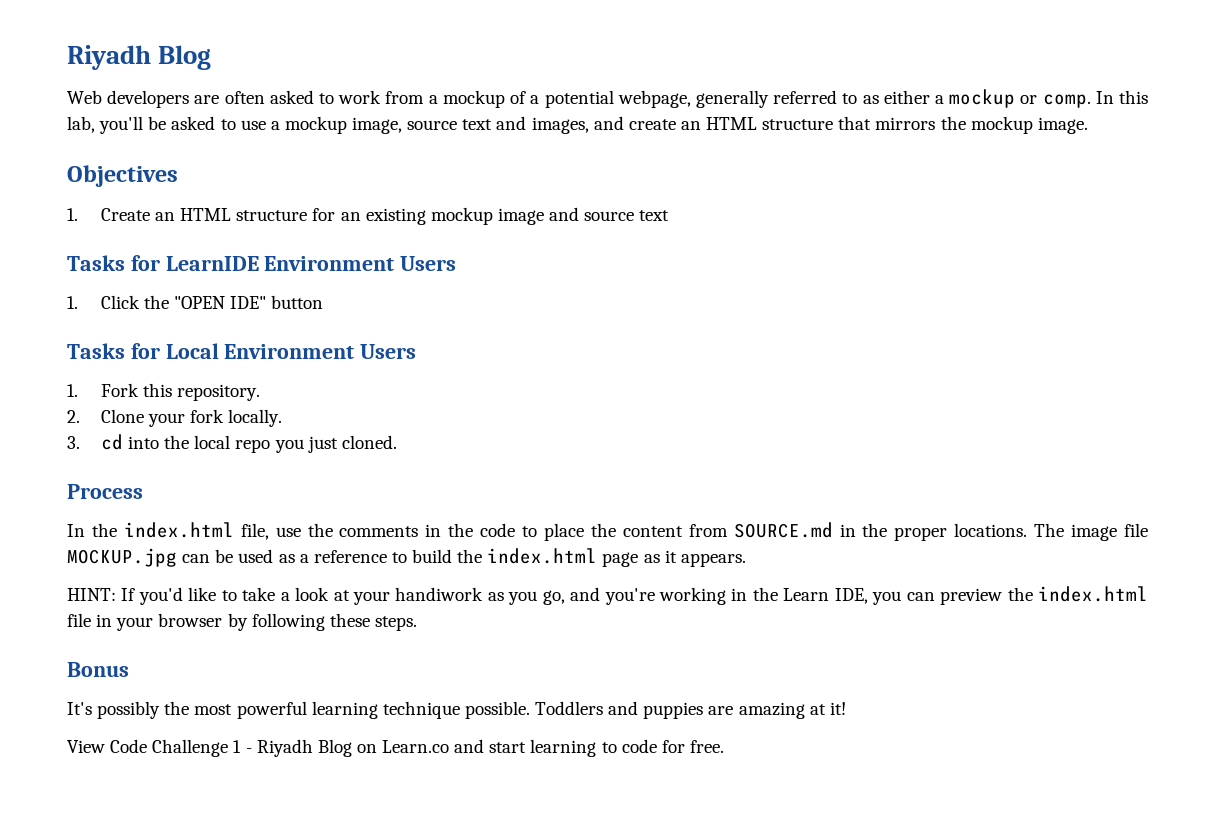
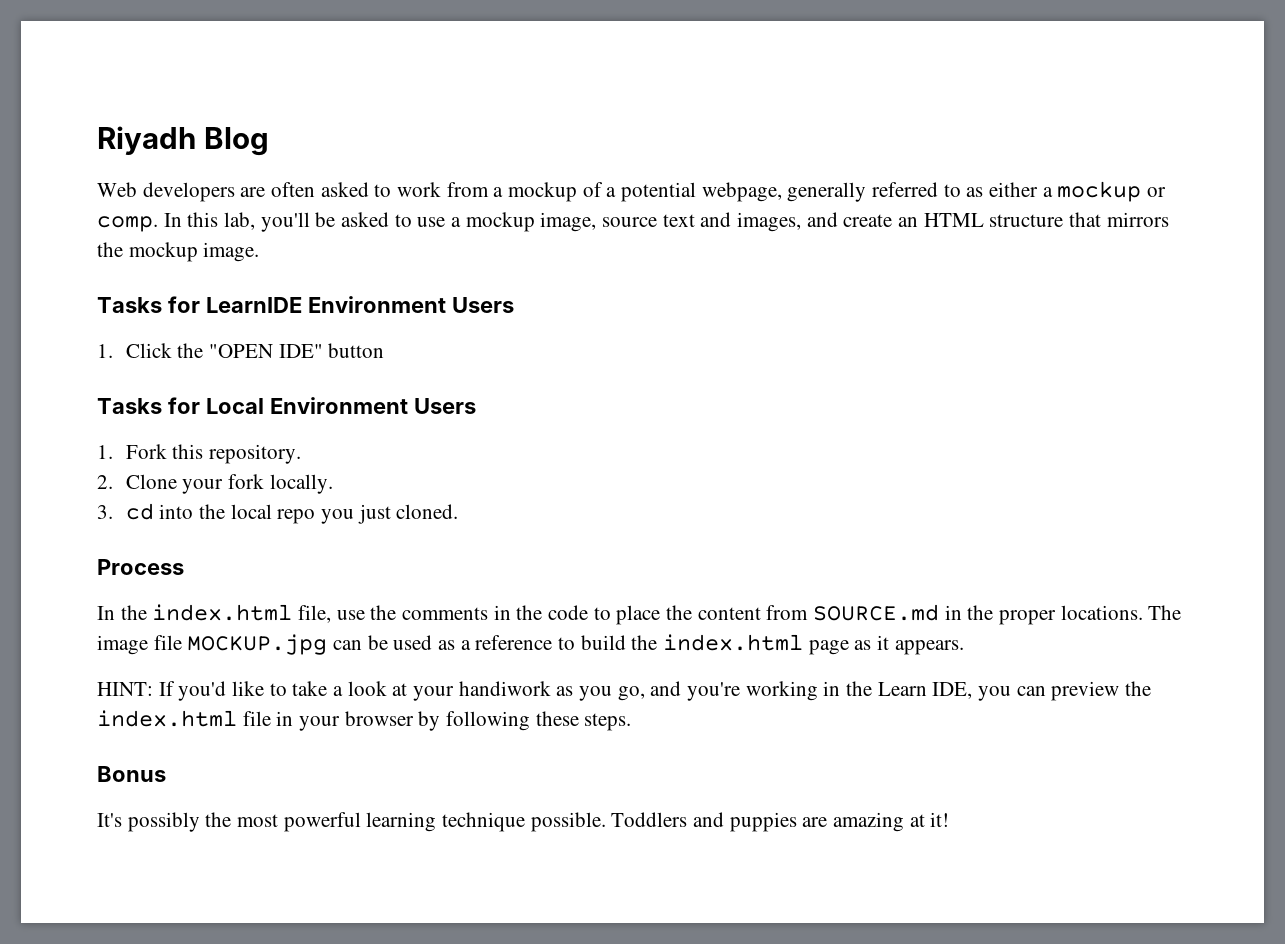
[67,165,178,187] [67,207,670,225] // Objectives // 1. Create an HTML structure for an existing mockup image and source text -> (260, 252) none
[67,739,724,757] // View Code Challenge 1 - Riyadh Blog on Learn.co and start learning to code for free. -> (950, 819) none

